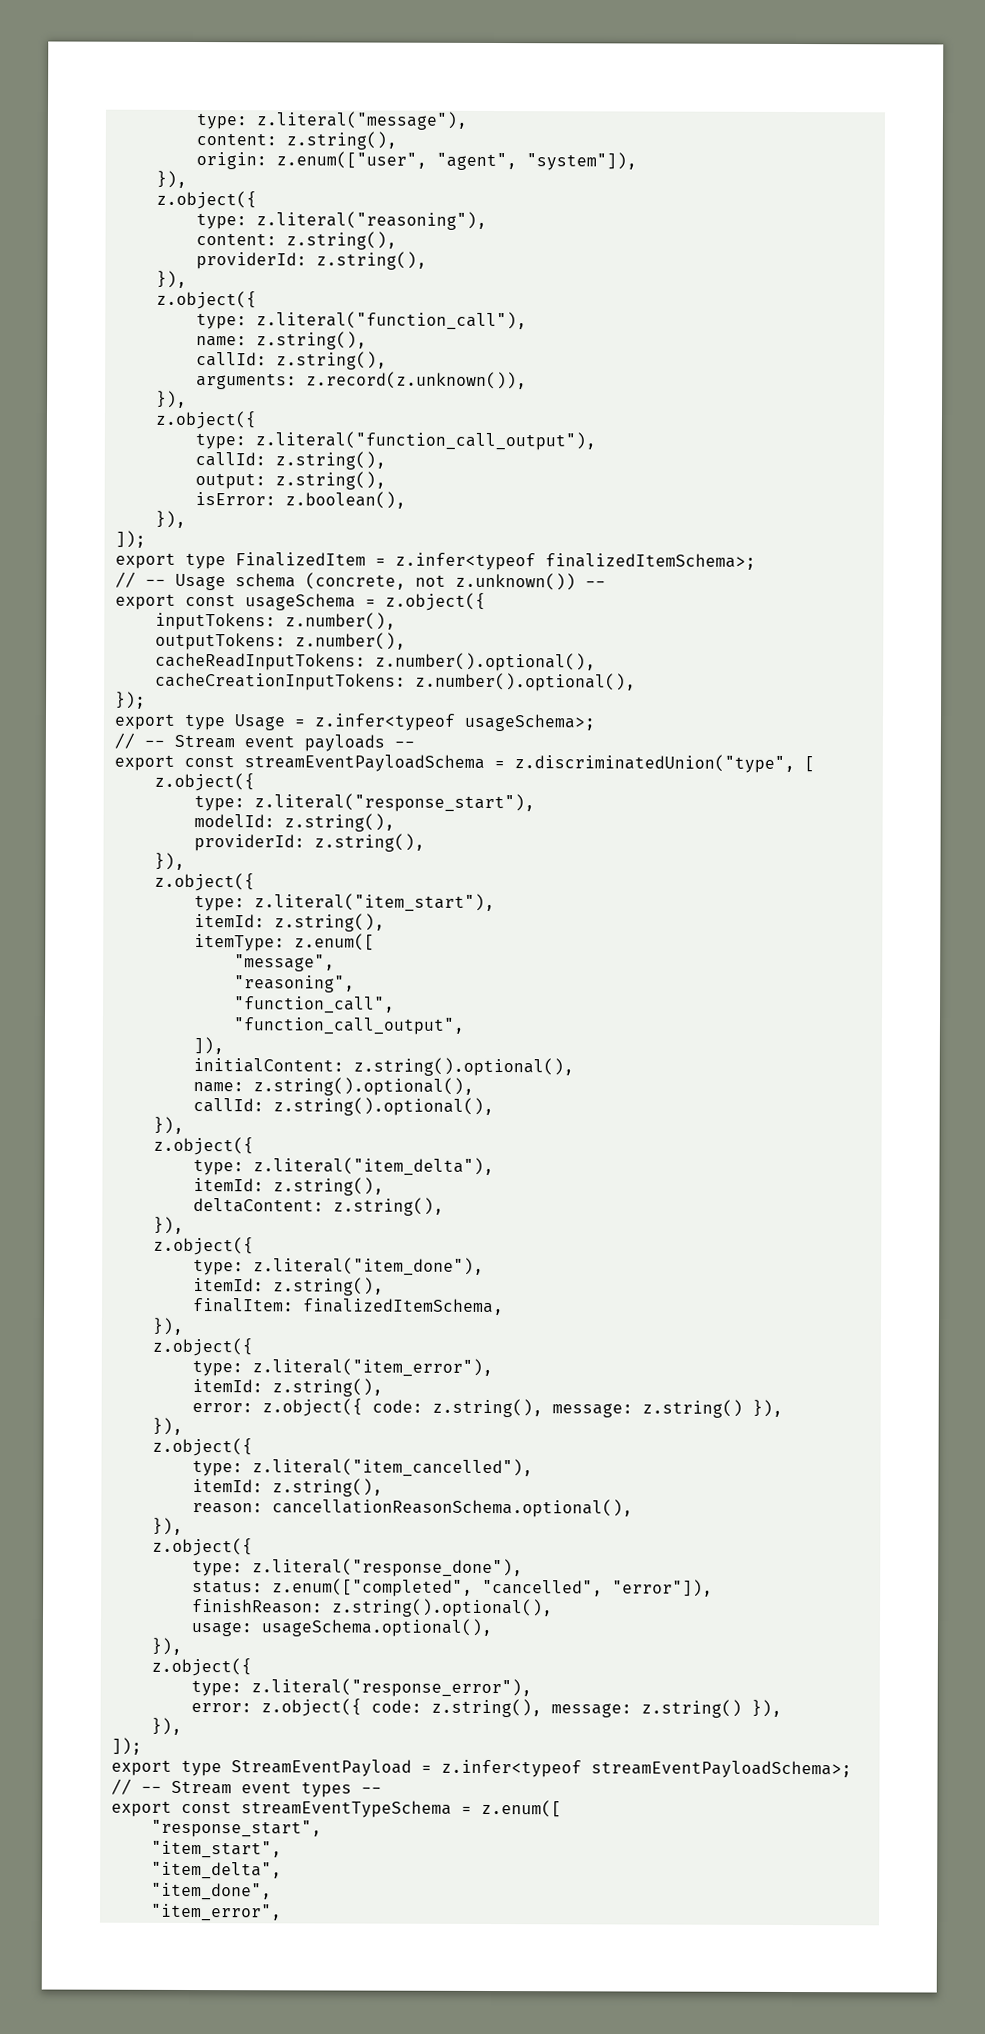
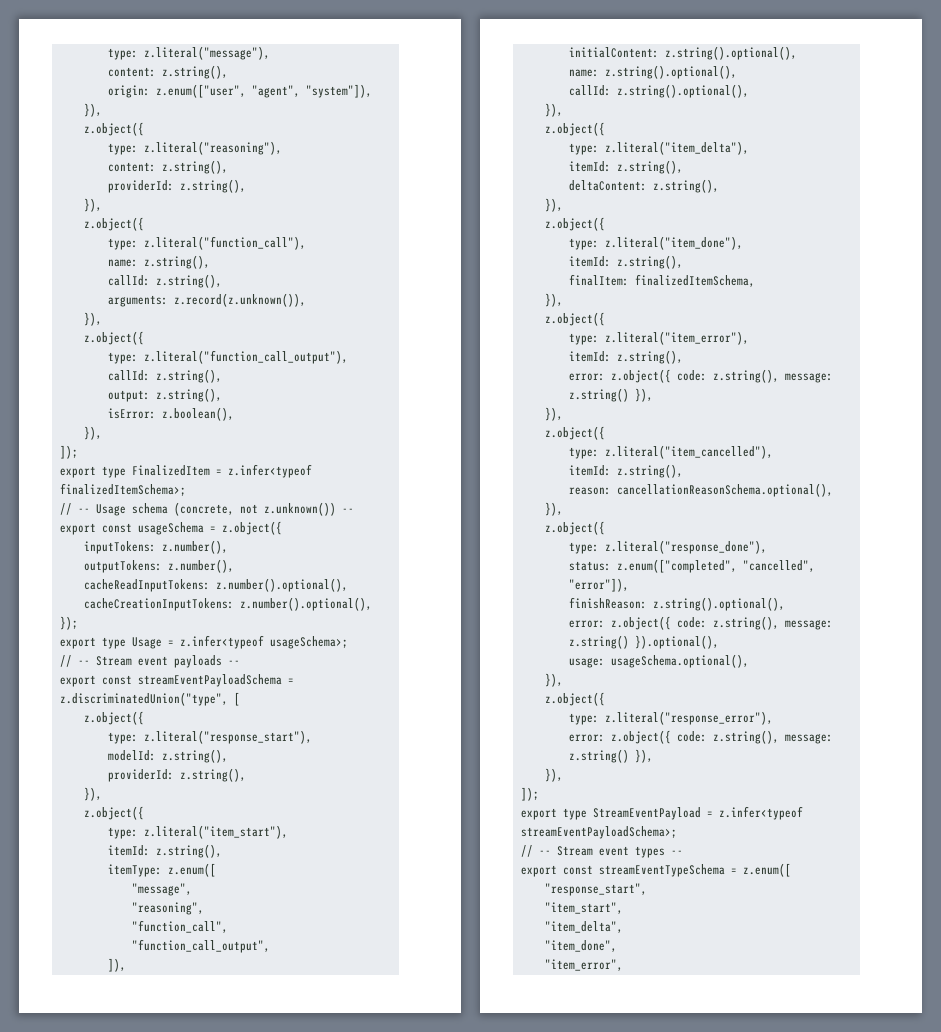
(553, 1608) none -> [568,616,833,630] [568,635,719,649] // error: z.object({ code: z.string(), message: z.string() }).optional(),

